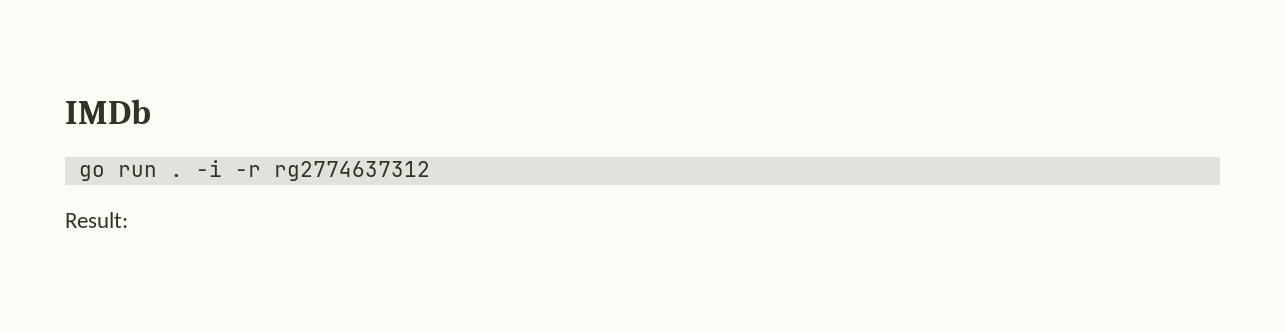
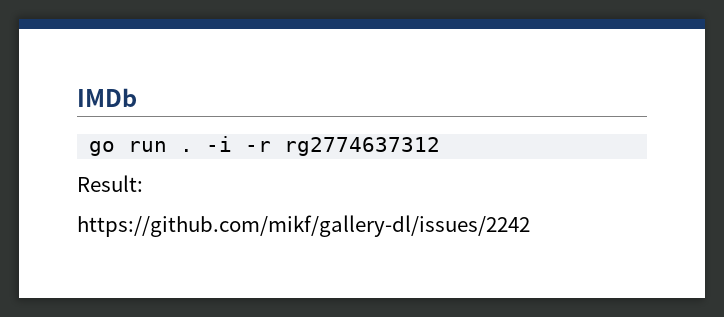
(128, 220) none -> [77,215,530,237] // https://github.com/mikf/gallery-dl/issues/2242

